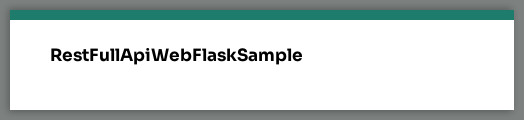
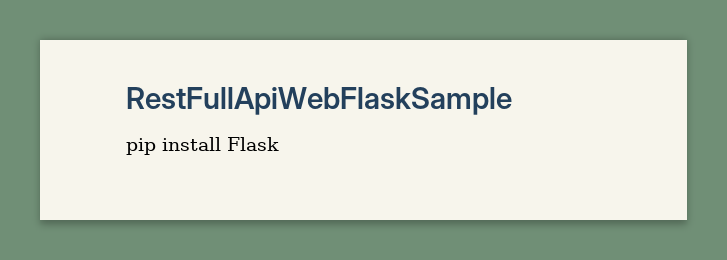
(303, 56) none -> [126,137,279,155] // pip install Flask

